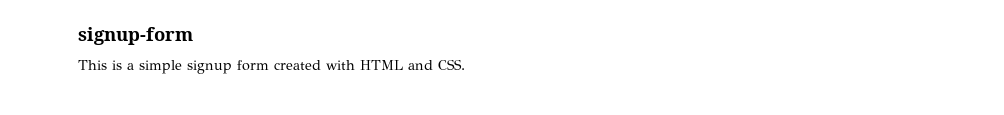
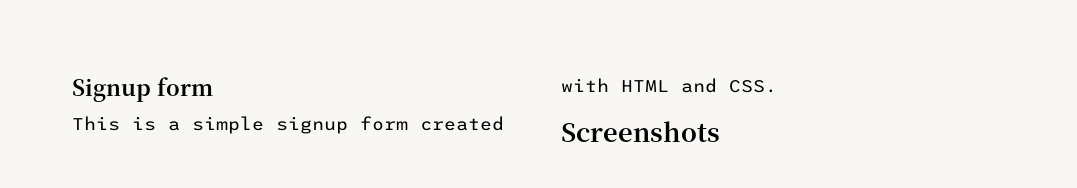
[78,27,193,45] signup-form -> [72,77,213,102] Signup form
(465, 64) none -> [561,121,720,142] // Screenshots

